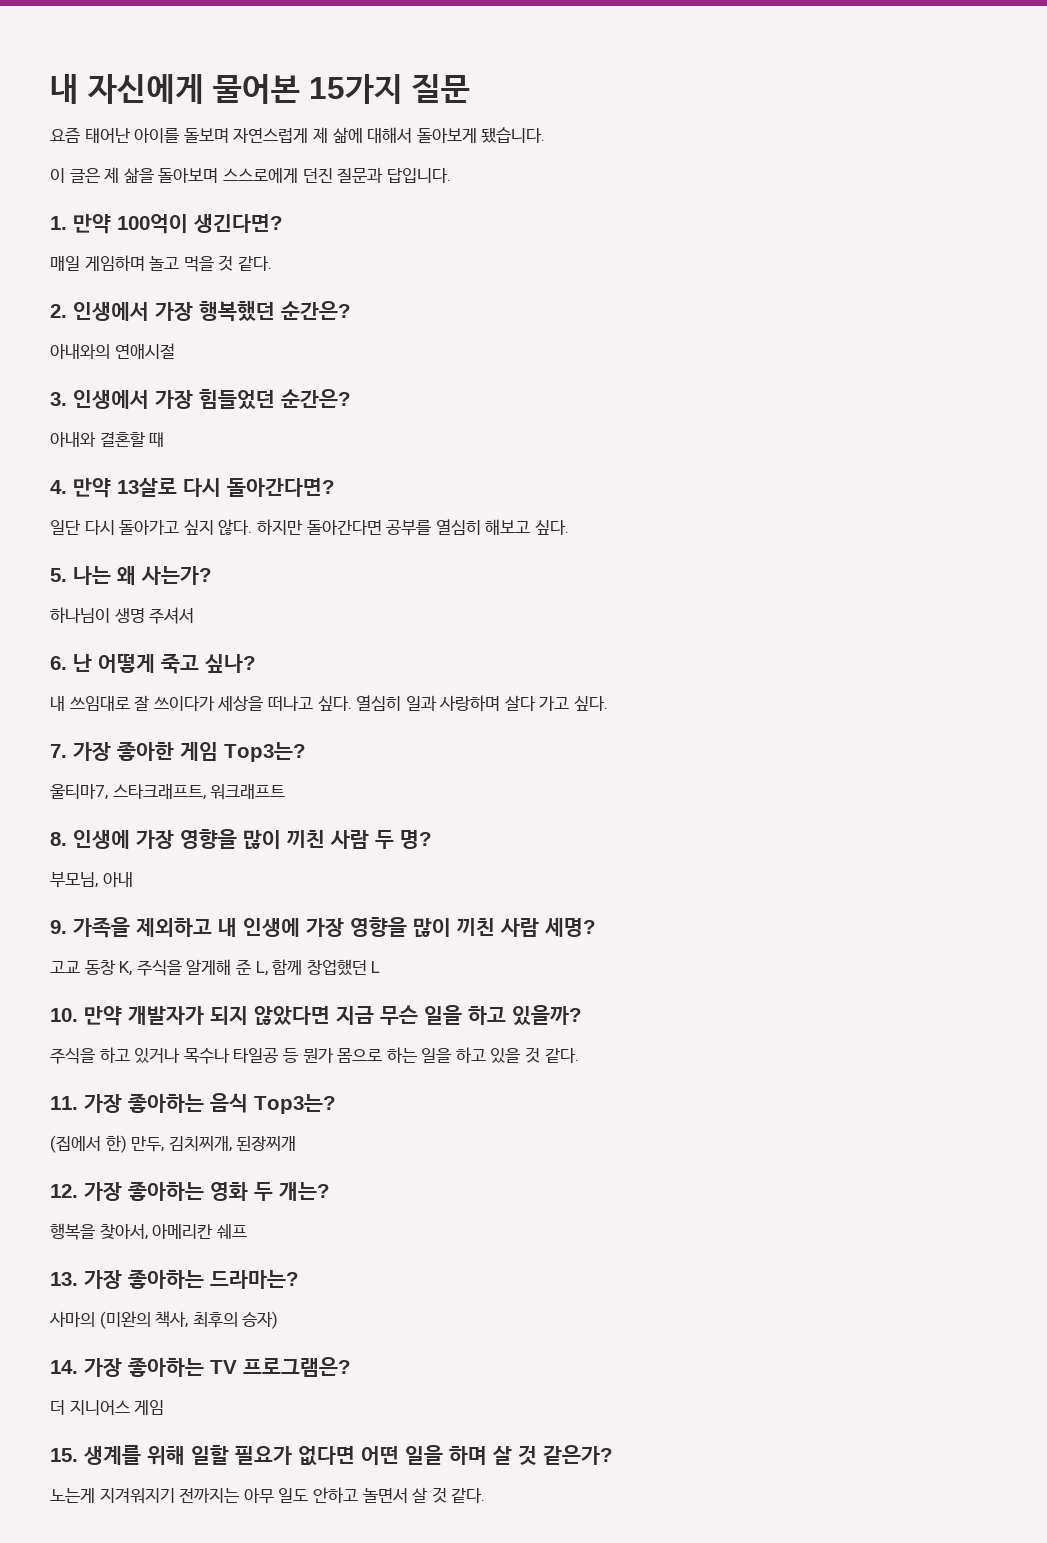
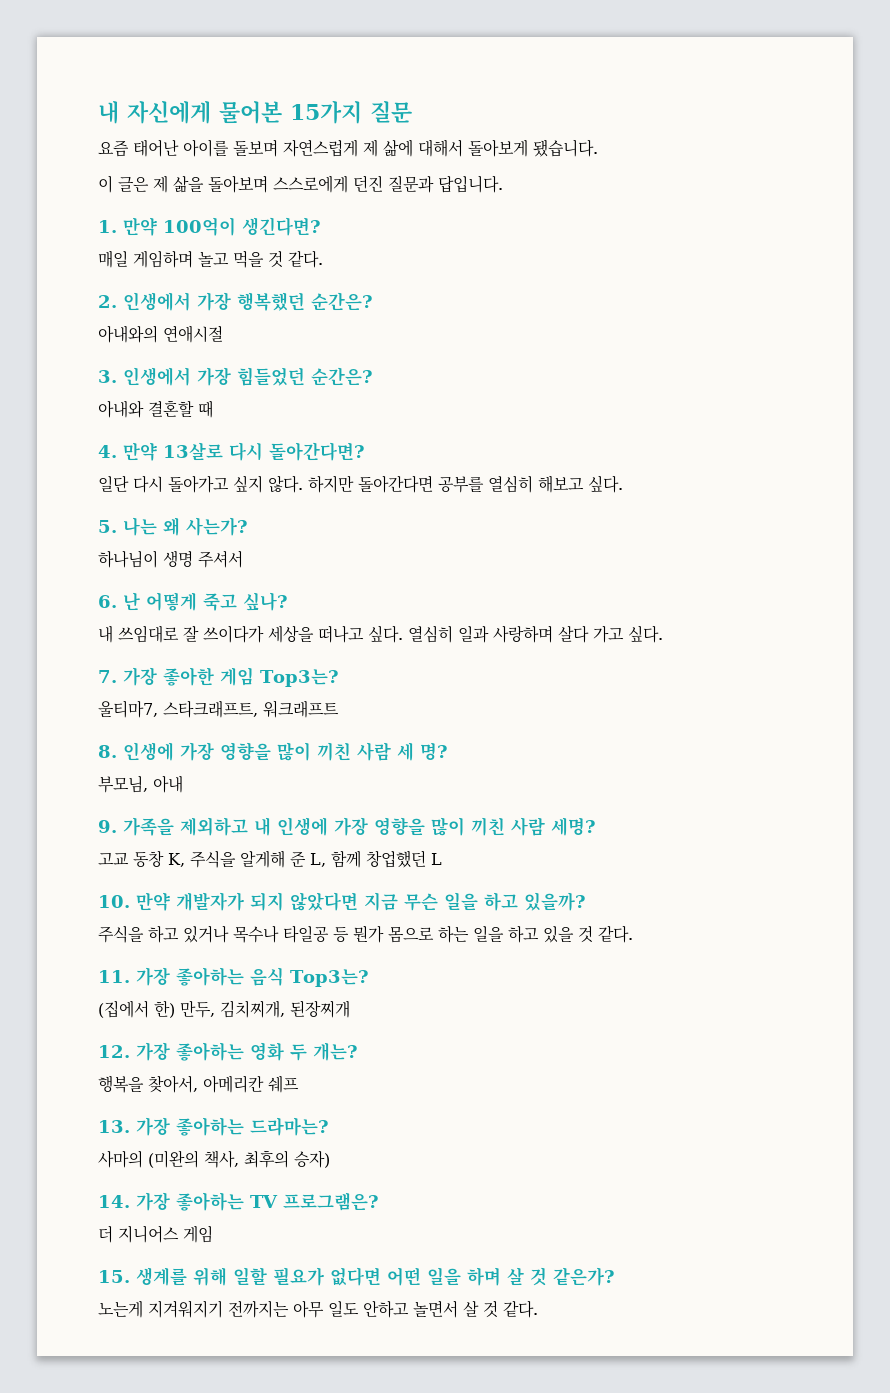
[375,830,394,849] 두 -> [397,742,414,761] 세

